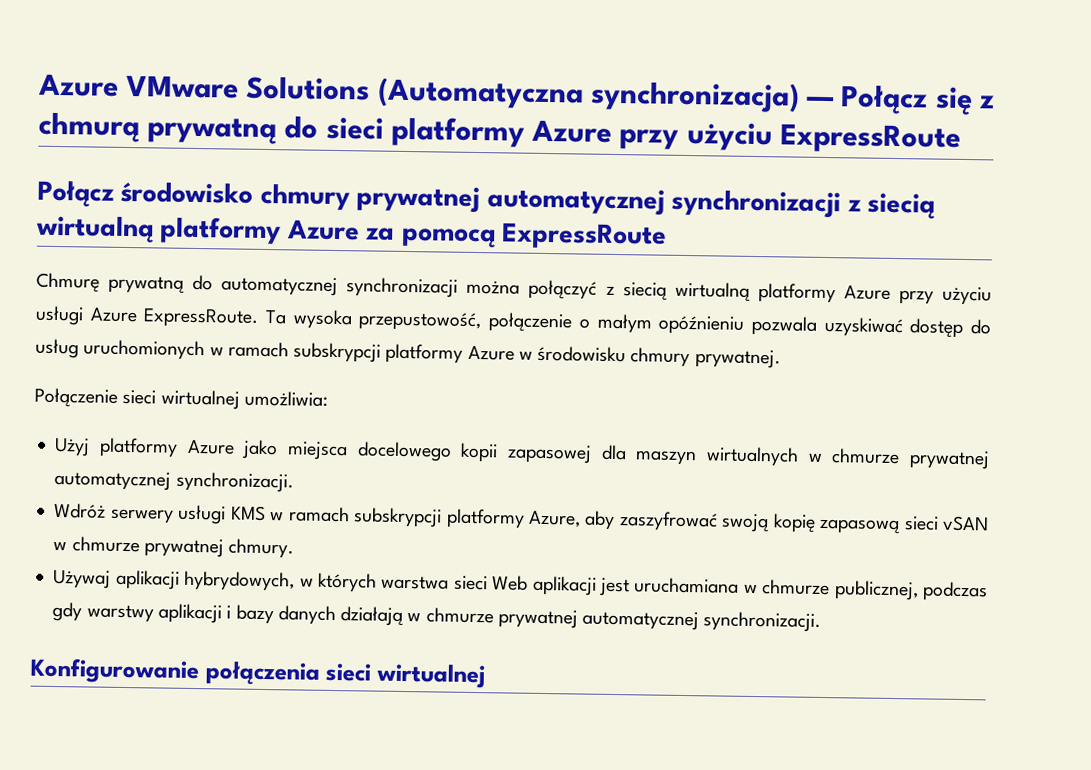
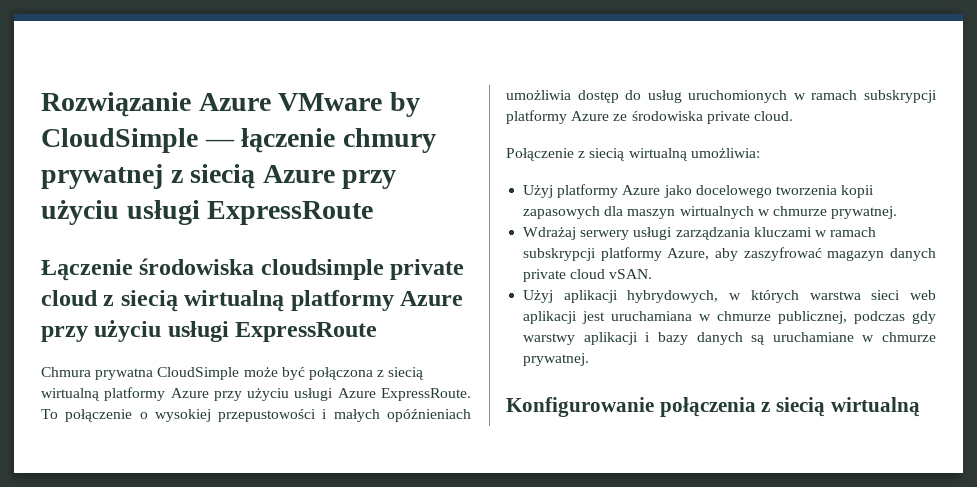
(38, 85) none -> [41,92,191,117] Rozwiązanie
[246,76,995,116] [38,112,961,154] [37,180,935,219] [36,215,668,250] [36,272,598,300] Solutions (Automatyczna synchronizacja) — Połącz się z chmurą prywatną do sieci platformy Azure przy użyciu ExpressRoute // Połącz środowisko chmury prywatnej automatycznej synchronizacji z siecią wirtualną platformy Azure za pomocą ExpressRoute // Chmurę prywatną do automatycznej synchronizacji można połączyć -> [389,92,420,117] [41,128,436,153] [41,164,397,189] [41,200,374,225] [41,258,465,281] [41,290,464,312] [41,320,378,342] [41,367,373,380] by CloudSimple — łączenie chmury prywatnej z siecią Azure przy użyciu usługi ExpressRoute // Łączenie środowiska cloudsimple private cloud z siecią wirtualną platformy Azure przy użyciu usługi ExpressRoute // Chmura prywatna CloudSimple może być połączona
[265,309,903,338] Ta wysoka przepustowość, połączenie o małym opóźnieniu pozwala uzyskiwać -> [41,409,471,422] [506,90,571,100] To połączenie o wysokiej przepustowości i małych opóźnieniach umożliwia
[518,345,781,369] [34,387,240,410] w środowisku chmury prywatnej. // Połączenie sieci wirtualnej -> [613,111,793,124] [506,148,688,161] ze środowiska private cloud. // Połączenie z siecią wirtualną
[287,441,593,464] miejsca docelowego kopii zapasowej -> [695,185,875,198] [523,206,601,219] docelowego tworzenia kopii zapasowych
[908,450,990,470] [54,470,294,493] [54,502,266,525] prywatnej automatycznej synchronizacji. // Wdróż serwery usługi KMS -> [831,206,898,219] [523,227,812,240] prywatnej. // Wdrażaj serwery usługi zarządzania kluczami
[721,513,989,535] [53,536,295,559] [53,569,112,589] swoją kopię zapasową sieci vSAN w chmurze prywatnej chmury. // Używaj -> [827,248,936,261] [523,269,653,282] [523,290,554,303] magazyn danych private cloud vSAN. // Użyj
[492,575,529,591] Web -> [910,290,936,300] web
[340,606,822,632] działają w chmurze prywatnej automatycznej synchronizacji. -> [751,332,936,345] [523,353,590,366] są uruchamiane w chmurze prywatnej.
[325,662,486,689] sieci wirtualnej -> [761,397,920,417] z siecią wirtualną

